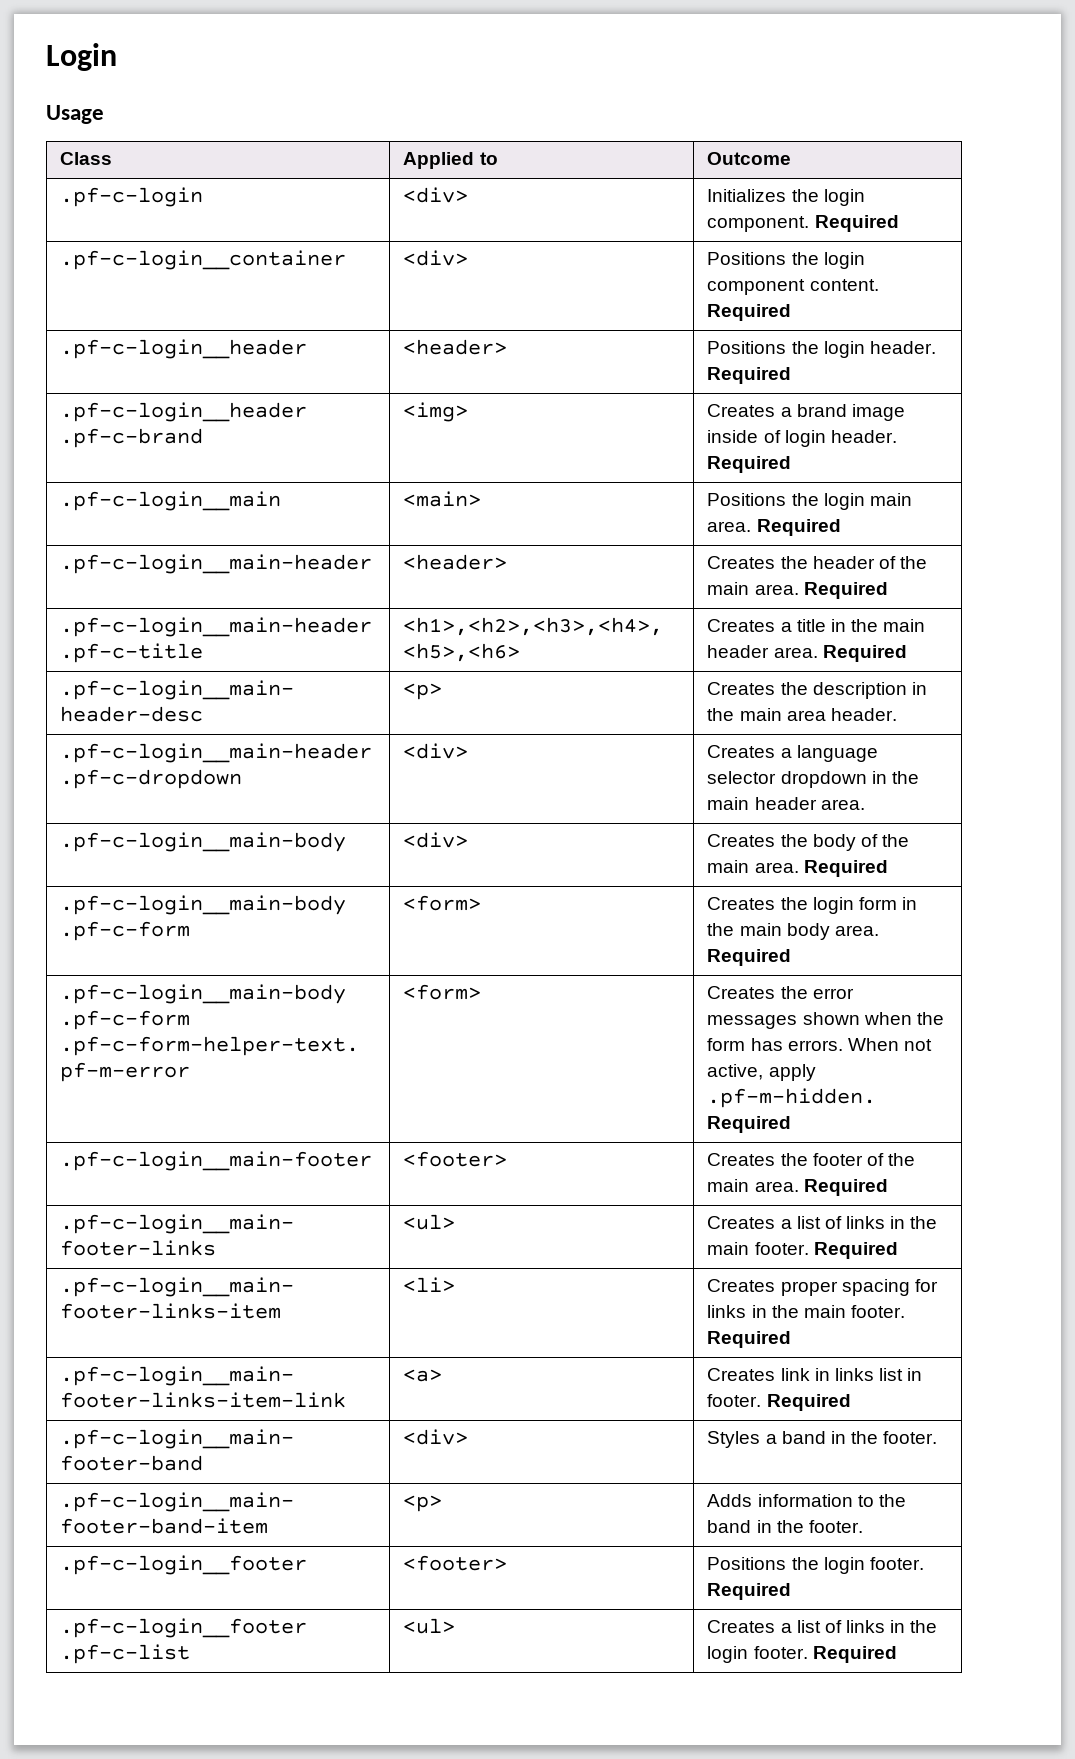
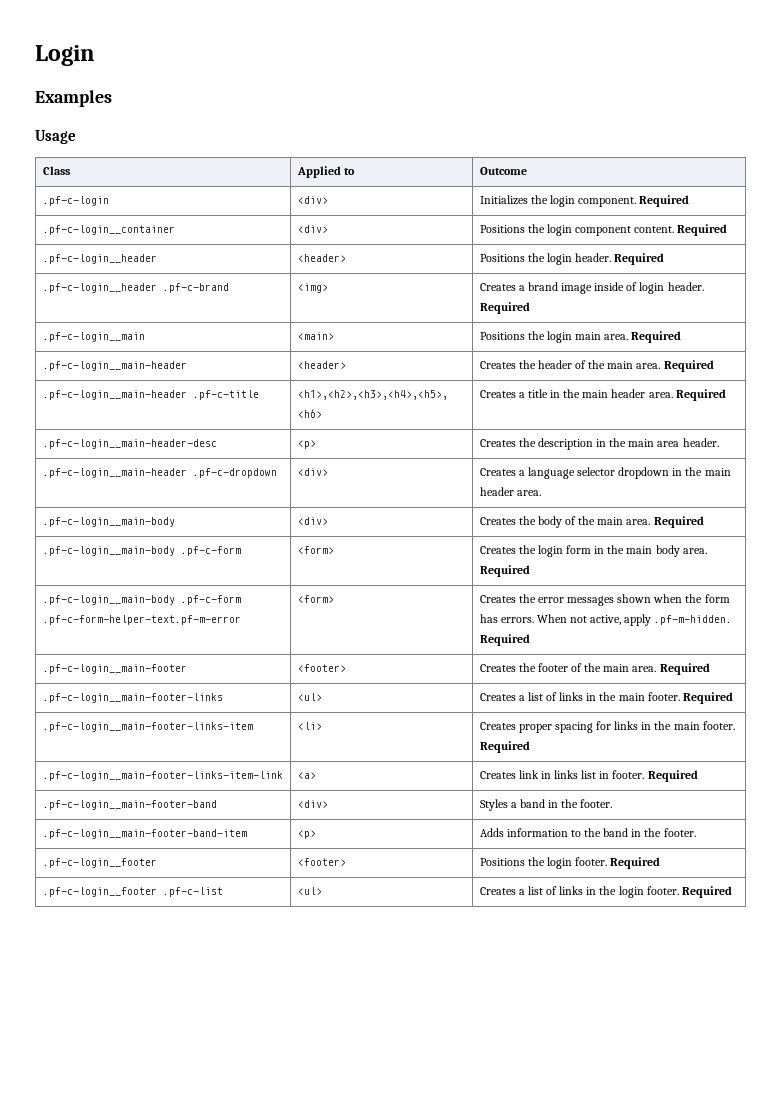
(117, 57) none -> [35,90,112,107] // Examples

